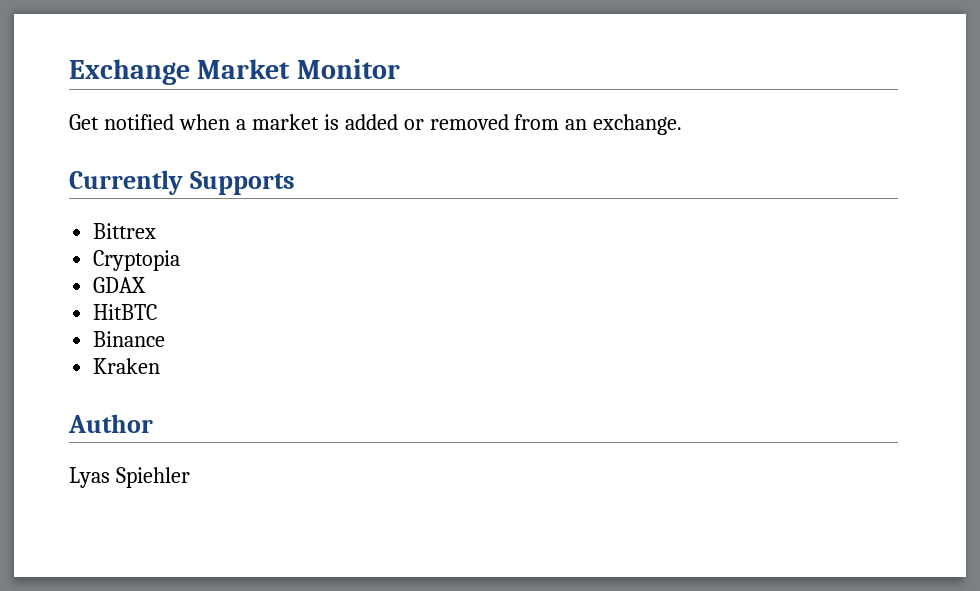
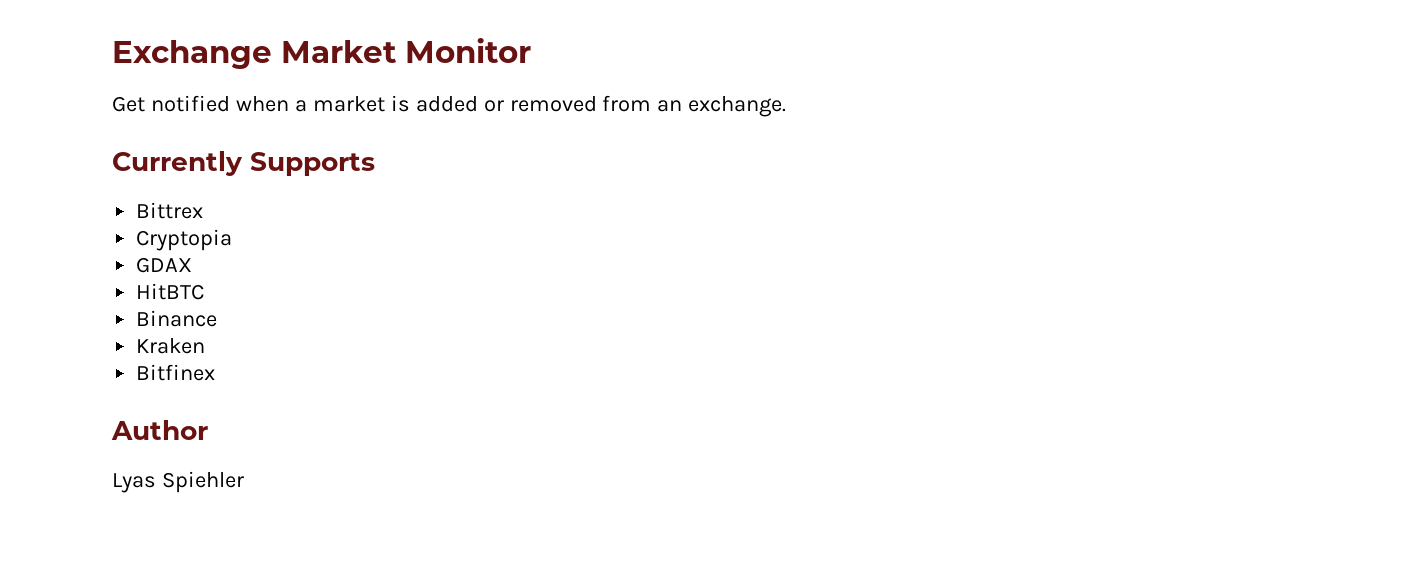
(161, 366) none -> [136,364,216,381] // Bitfinex

